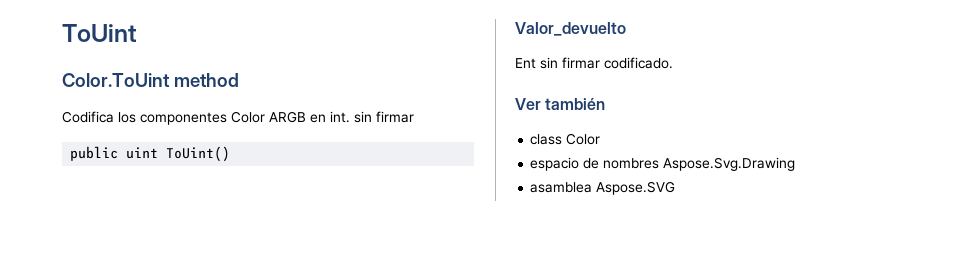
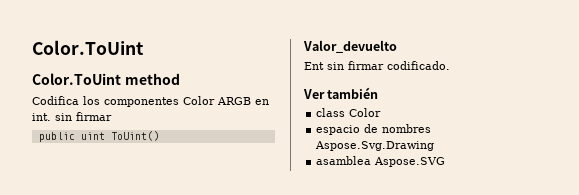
[62,24,137,42] ToUint -> [32,40,144,55] Color.ToUint

